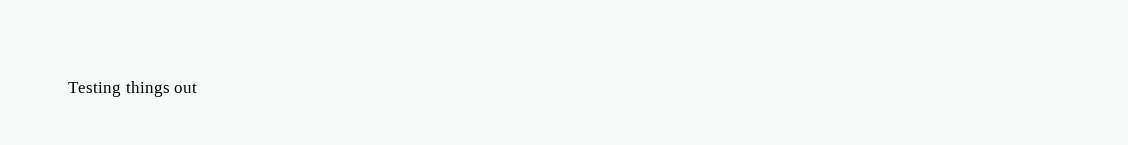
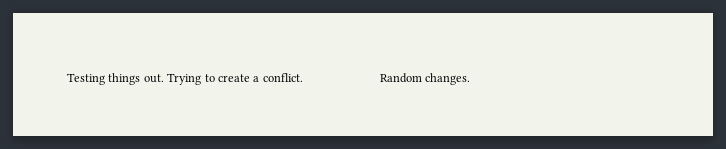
[174,83,198,93] out -> [143,73,471,85] out. Trying to create a conflict. Random changes.

